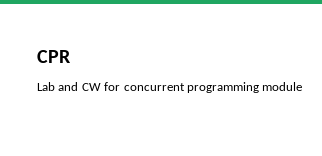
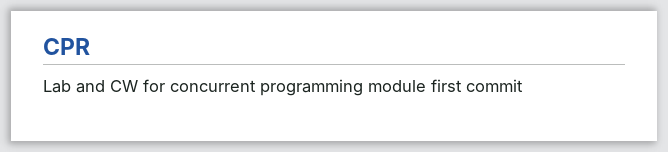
(303, 86) none -> [431,79,523,92] first commit

